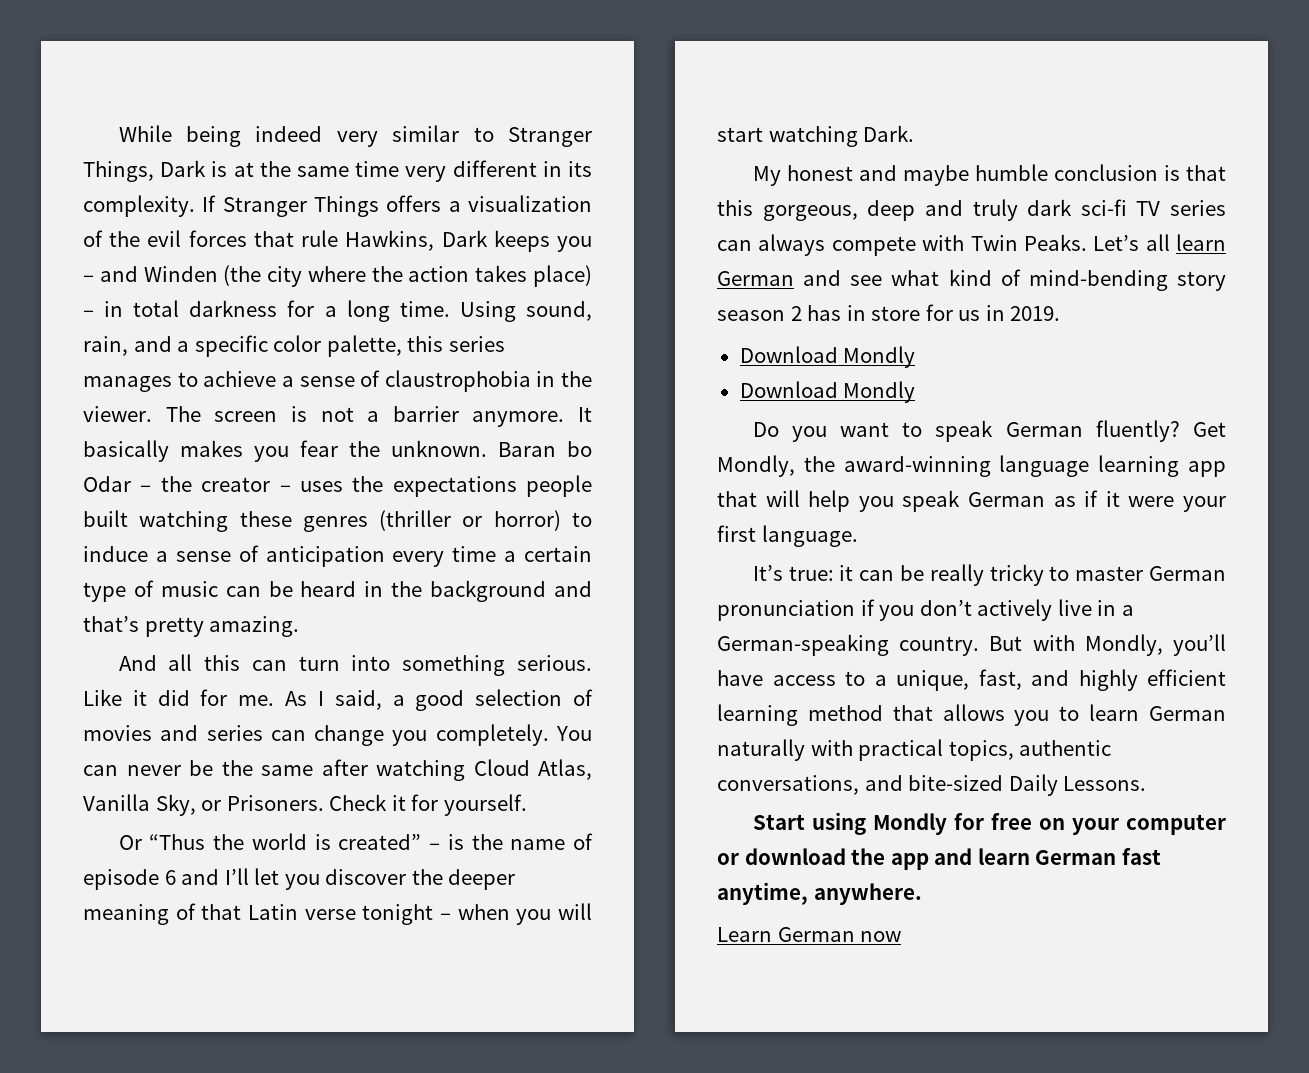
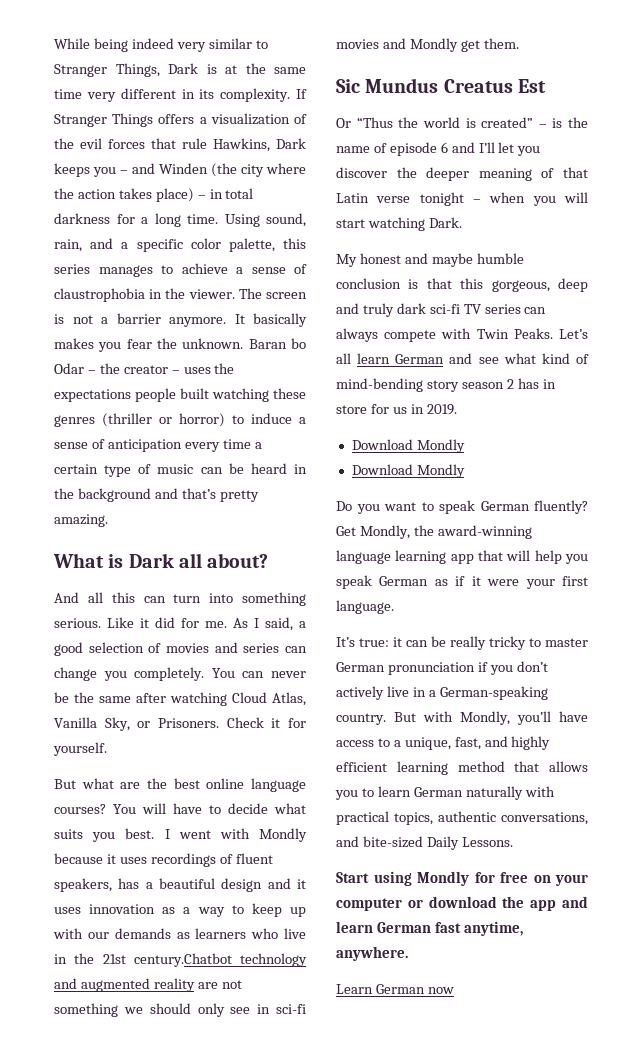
(300, 626) none -> [53,553,269,568] // What is Dark all about?
(527, 805) none -> [54,778,306,792] [54,803,306,814] [54,828,307,842] [54,853,273,867] [54,878,306,892] [54,903,306,917] [53,928,306,939] [54,953,307,967] [54,978,242,992] [54,1003,306,1017] [336,38,519,52] [336,78,546,93] // But what are the best online language courses? You will have to decide what suits you best. I went with Mondly because it uses recordings of fluent speakers, has a beautiful design and it uses innovation as a way to keep up with our demands as learners who live in the 21st century.Chatbot technology and augmented reality are not something we should only see in sci-fi movies and Mondly get them. // Sic Mundus Creatus Est

